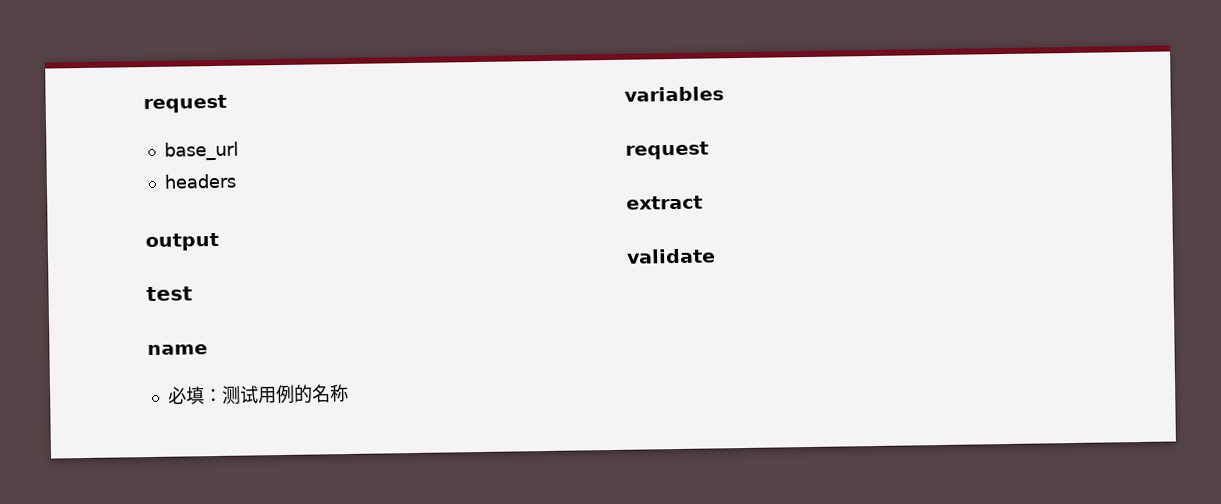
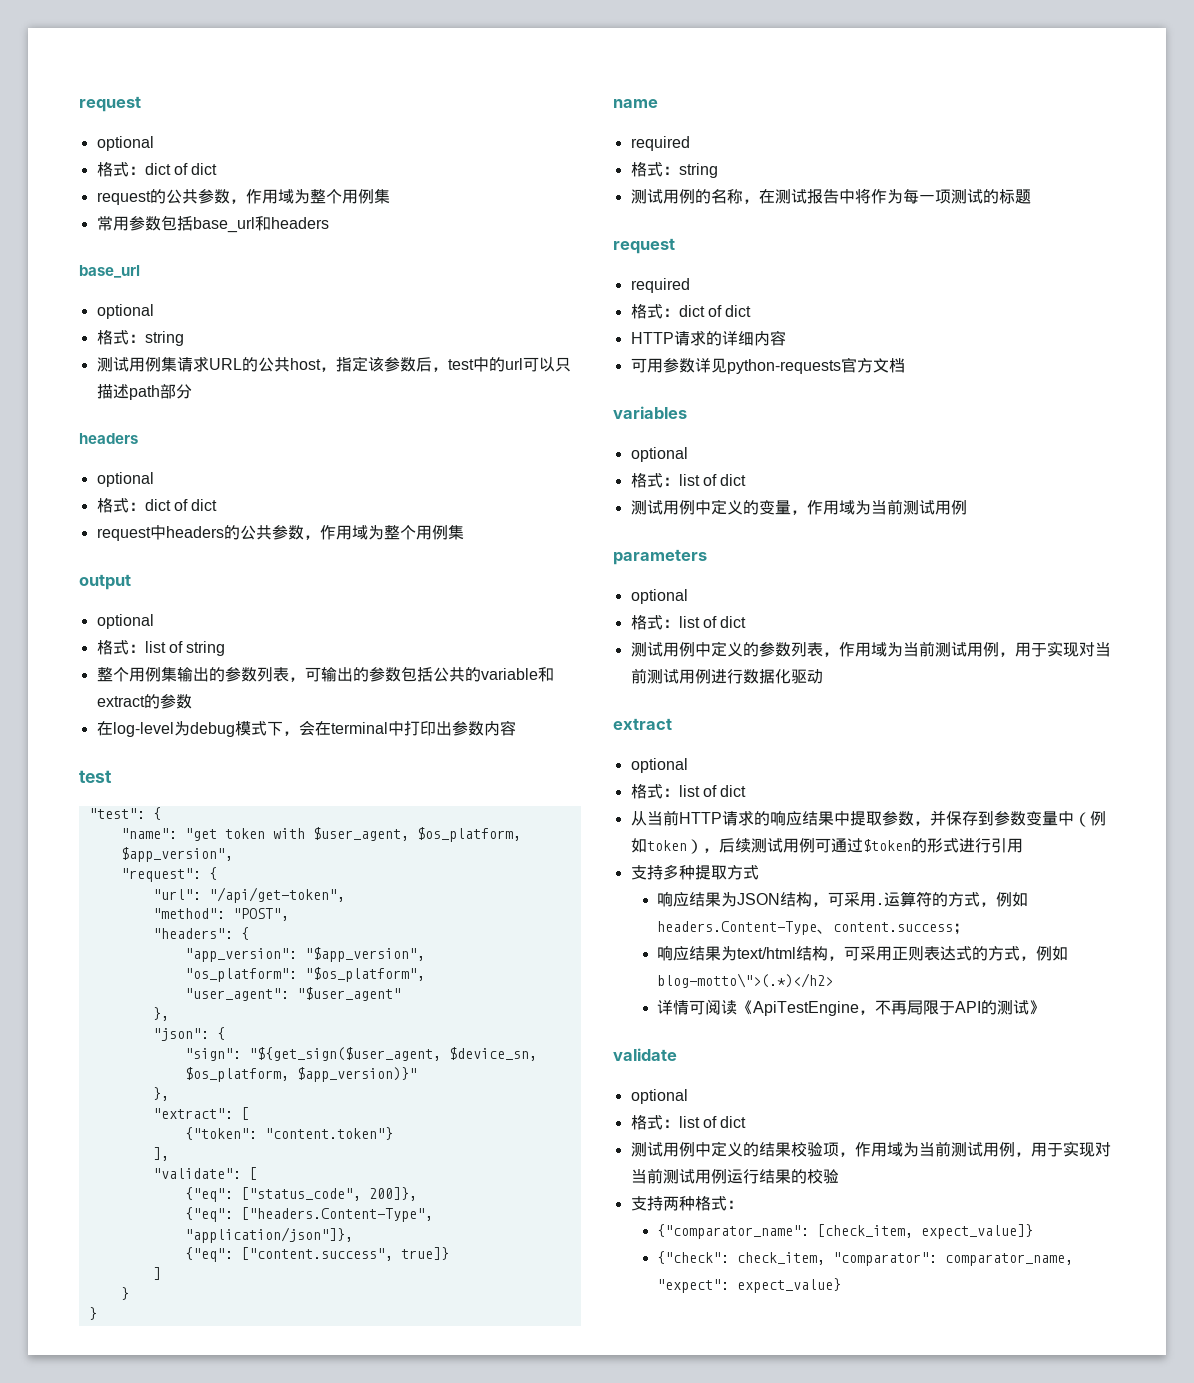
[143,94,227,114] [163,141,239,161] [163,173,236,189] [145,232,219,252] [146,286,193,302] [147,344,208,356] [166,384,349,405] [624,86,724,102] [625,141,709,160] [626,195,703,210] [626,248,716,264] request // base_url // headers // output // test // name // 必填：测试用例的名称 // variables // request // extract // validate -> [79,96,141,112] [96,136,154,151] [96,162,218,177] [96,189,390,205] [96,215,329,233] [79,265,140,278] [96,304,154,319] [96,330,184,346] [96,356,571,372] [96,384,192,400] [79,433,138,444] [96,472,154,487] [96,498,218,513] [96,525,464,541] [79,574,131,590] [96,614,154,629] [96,640,226,656] [96,666,554,682] [96,694,192,709] [96,720,516,737] [79,770,112,783] [88,807,161,820] [120,827,521,842] [120,847,233,862] [120,867,217,882] [152,887,345,903] [152,908,289,921] [152,927,249,940] [184,947,425,962] [184,967,425,982] [184,987,401,1001] [152,1007,169,1021] [152,1027,225,1041] [184,1047,537,1061] [184,1067,417,1082] [152,1087,169,1101] [152,1107,249,1120] [184,1127,393,1140] [152,1147,169,1161] [152,1167,257,1180] [184,1187,417,1202] [184,1207,433,1222] [184,1227,353,1243] [184,1247,449,1262] [152,1267,161,1280] [120,1287,129,1300] [88,1307,97,1320] [613,99,658,108] [630,136,690,151] [630,162,718,178] [630,188,1031,204] [613,238,675,254] [630,278,690,293] [630,304,752,319] [630,330,786,346] [630,357,905,374] [613,406,687,419] [630,447,688,462] [630,473,747,488] [630,499,967,515] [613,549,707,565] [630,589,688,604] [630,615,747,630] [630,641,1111,657] [630,668,823,684] [613,718,672,730] [630,758,688,773] [630,784,747,799] [630,810,1106,827] [630,838,1023,854] [630,864,759,880] [656,891,1028,907] [656,921,969,935] [656,945,1068,961] [656,973,833,988] [656,999,1045,1016] [613,1048,677,1061] [630,1089,688,1104] [630,1115,747,1130] [630,1141,1111,1157] [630,1168,839,1184] [630,1196,743,1211] [656,1224,1033,1239] [656,1251,1073,1266] [656,1278,841,1293] request // optional // 格式：dict of dict // request的公共参数，作用域为整个用例集 // 常用参数包括base_url和headers // base_url // optional // 格式：string // 测试用例集请求URL的公共host，指定该参数后，test中的url可以只描述path部分 // headers // optional // 格式：dict of dict // request中headers的公共参数，作用域为整个用例集 // output // optional // 格式：list of string // 整个用例集输出的参数列表，可输出的参数包括公共的variable和extract的参数 // 在log-level为debug模式下，会在terminal中打印出参数内容 // test // "test": { // "name": "get token with $user_agent, $os_platform, $app_version", // "request": { // "url": "/api/get-token", // "method": "POST", // "headers": { // "app_version": "$app_version", // "os_platform": "$os_platform", // "user_agent": "$user_agent" // }, // "json": { // "sign": "${get_sign($user_agent, $device_sn, $os_platform, $app_version)}" // }, // "extract": [ // {"token": "content.token"} // ], // "validate": [ // {"eq": ["status_code", 200]}, // {"eq": ["headers.Content-Type", "application/json"]}, // {"eq": ["content.success", true]} // ] // } // } // name // required // 格式：string // 测试用例的名称，在测试报告中将作为每一项测试的标题 // request // required // 格式：dict of dict // HTTP请求的详细内容 // 可用参数详见python-requests官方文档 // variables // optional // 格式：list of dict // 测试用例中定义的变量，作用域为当前测试用例 // parameters // optional // 格式：list of dict // 测试用例中定义的参数列表，作用域为当前测试用例，用于实现对当前测试用例进行数据化驱动 // extract // optional // 格式：list of dict // 从当前HTTP请求的响应结果中提取参数，并保存到参数变量中（例如token），后续测试用例可通过$token的形式进行引用 // 支持多种提取方式 // 响应结果为JSON结构，可采用.运算符的方式，例如headers.Content-Type、content.success； // 响应结果为text/html结构，可采用正则表达式的方式，例如blog-motto\">(.*)</h2> // 详情可阅读《ApiTestEngine，不再局限于API的测试》 // validate // optional // 格式：list of dict // 测试用例中定义的结果校验项，作用域为当前测试用例，用于实现对当前测试用例运行结果的校验 // 支持两种格式： // {"comparator_name": [check_item, expect_value]} // {"check": check_item, "comparator": comparator_name, "expect": expect_value}

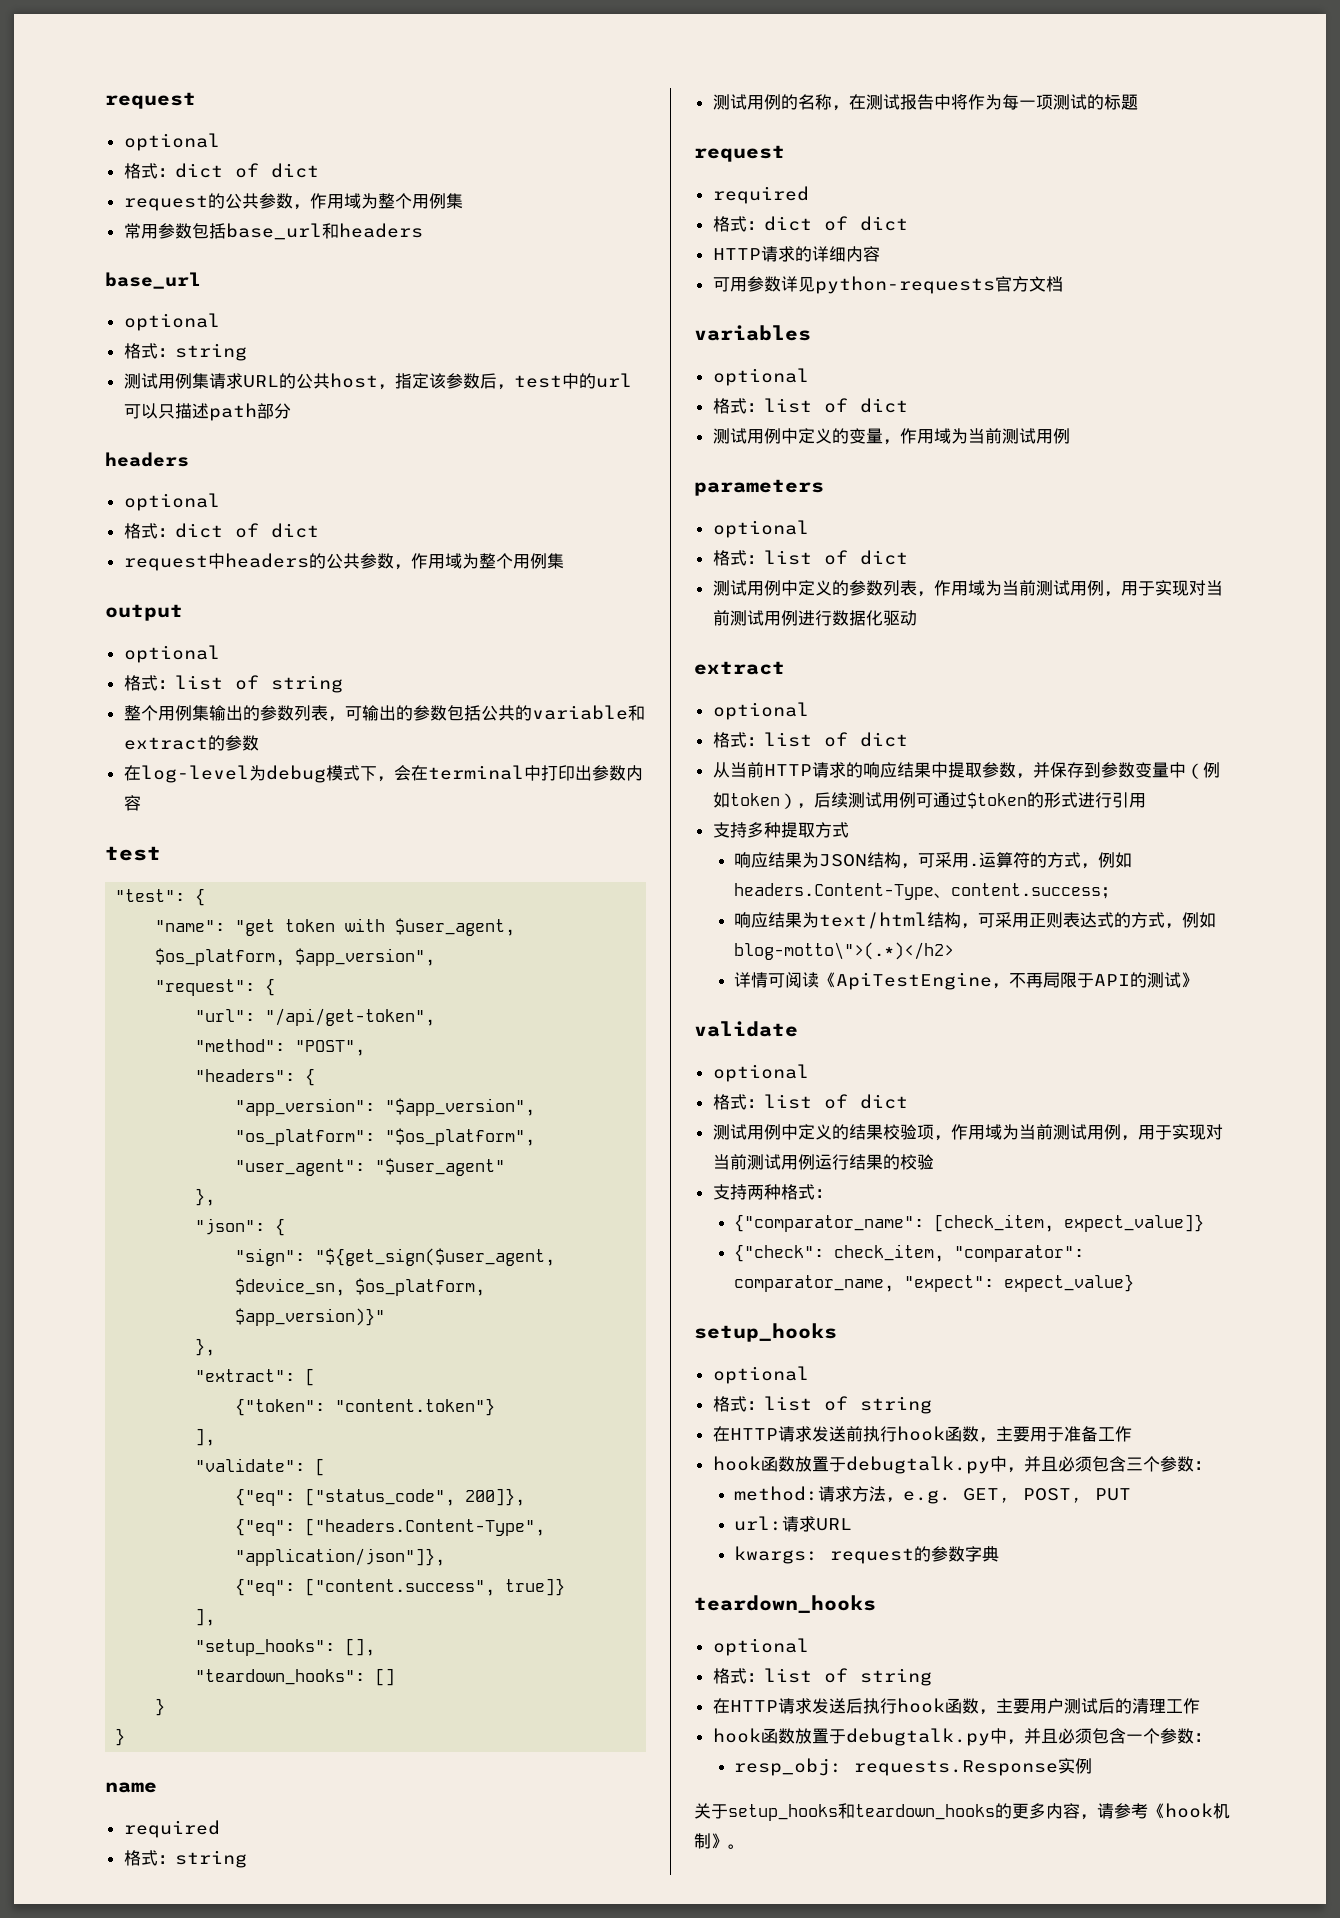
[152,1267,161,1280] ] -> [195,1608,216,1626] [195,1638,376,1656] [195,1668,396,1686] ], // "setup_hooks": [], // "teardown_hooks": []
(841, 1285) none -> [694,1323,837,1342] [712,1366,809,1384] [712,1396,932,1414] [712,1426,1132,1443] [712,1456,1211,1474] [734,1486,1132,1504] [734,1516,853,1532] [734,1546,1000,1564] [694,1595,876,1613] [712,1638,809,1656] [712,1668,932,1686] [712,1698,1200,1715] [712,1728,1211,1746] [734,1758,1093,1776] [694,1803,1230,1821] [694,1833,745,1849] // setup_hooks // optional // 格式：list of string // 在HTTP请求发送前执行hook函数，主要用于准备工作 // hook函数放置于debugtalk.py中，并且必须包含三个参数： // method:请求方法，e.g. GET, POST, PUT // url:请求URL // kwargs: request的参数字典 // teardown_hooks // optional // 格式：list of string // 在HTTP请求发送后执行hook函数，主要用户测试后的清理工作 // hook函数放置于debugtalk.py中，并且必须包含一个参数： // resp_obj: requests.Response实例 // 关于setup_hooks和teardown_hooks的更多内容，请参考《hook机制》。

